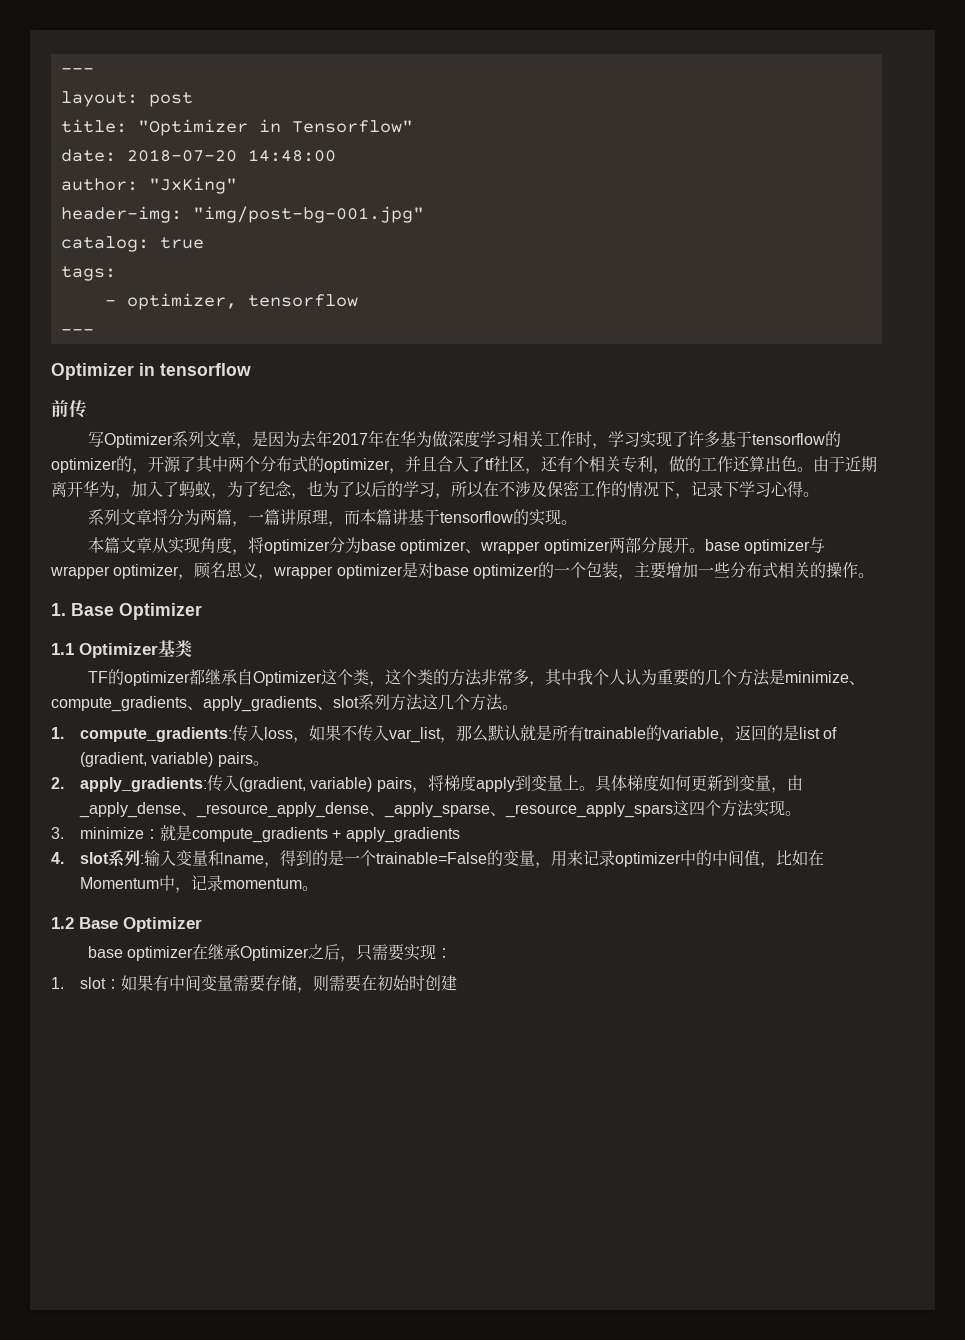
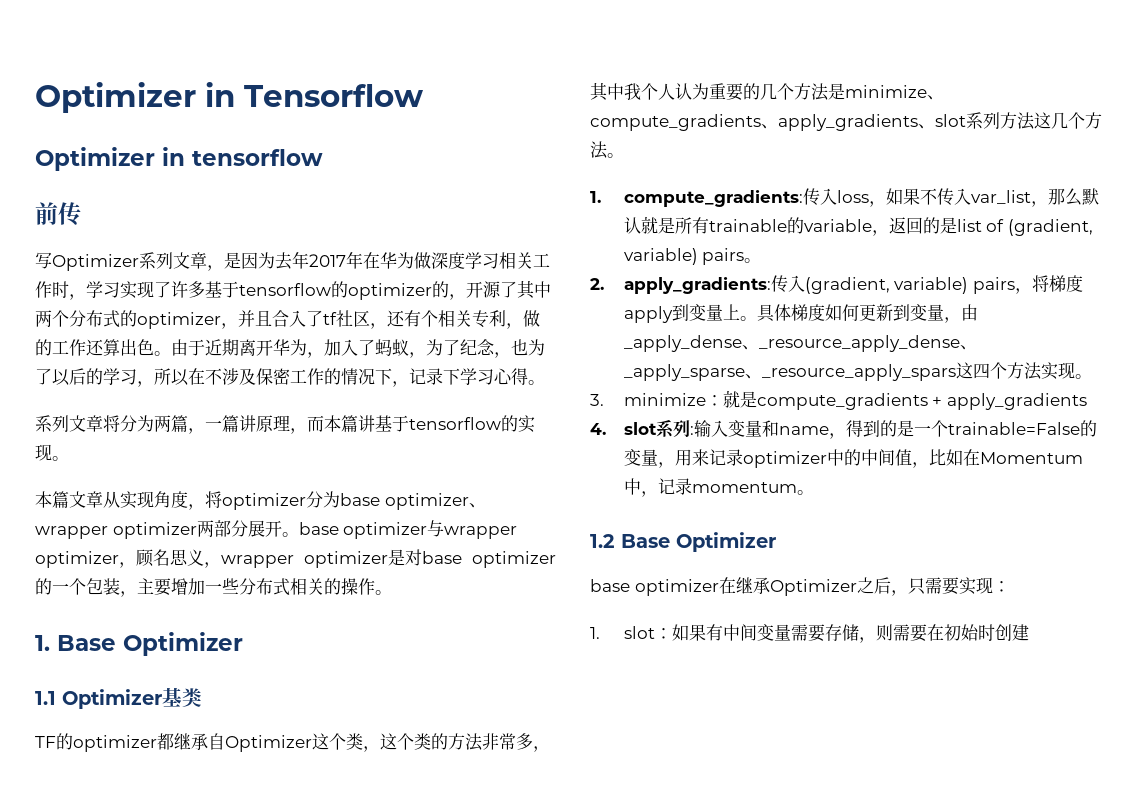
[60,68,94,74] [60,91,193,107] [60,119,413,136] [60,149,336,162] [60,177,237,194] [60,206,424,223] [60,236,204,252] [60,266,116,281] [104,293,358,310] [60,329,94,335] --- // layout: post // title: "Optimizer in Tensorflow" // date: 2018-07-20 14:48:00 // author: "JxKing" // header-img: "img/post-bg-001.jpg" // catalog: true // tags: // - optimizer, tensorflow // --- -> [35,82,424,113] Optimizer in Tensorflow

